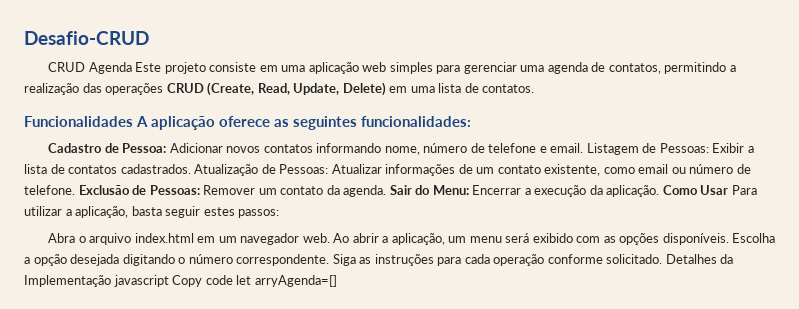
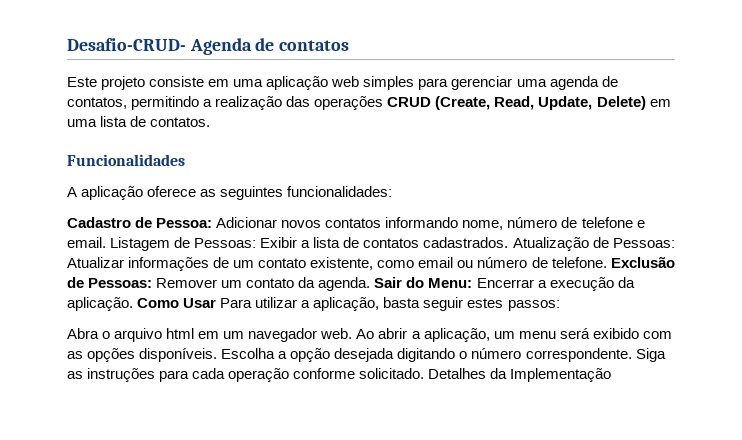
[24,31,149,45] [47,62,132,74] Desafio-CRUD // CRUD Agenda -> [67,38,350,55] Desafio-CRUD- Agenda de contatos //
(133, 121) none -> (185, 160) //
[134,233,194,243] index.html -> [166,328,195,339] html
[113,275,337,287] javascript Copy code let arryAgenda=[] -> (612, 375) none

